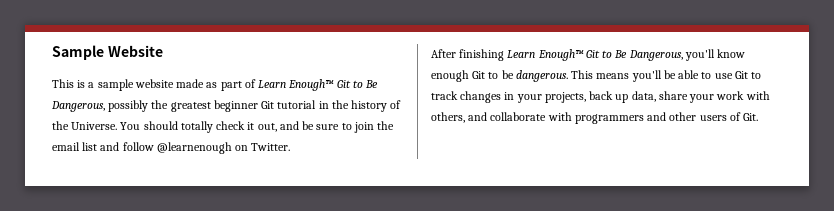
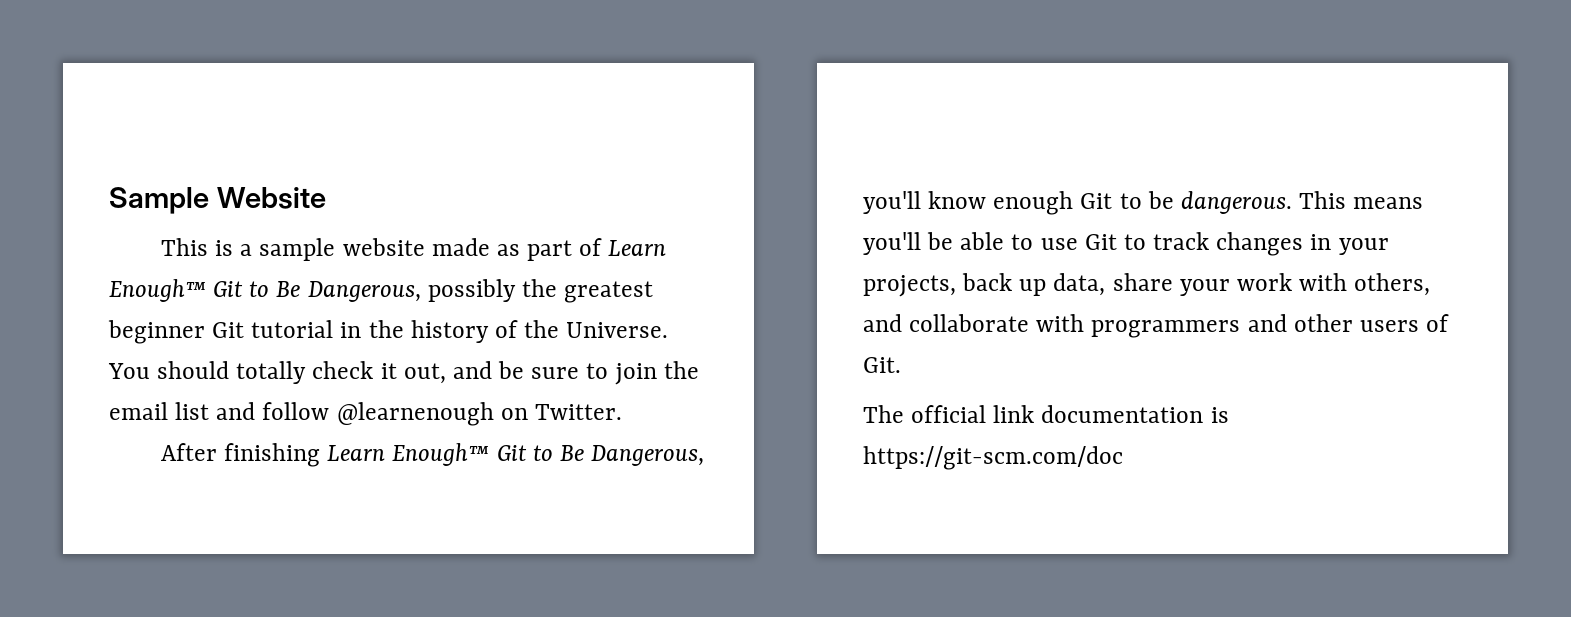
(759, 117) none -> [863,405,1229,423] [863,446,1123,470] // The official link documentation is https://git-scm.com/doc

